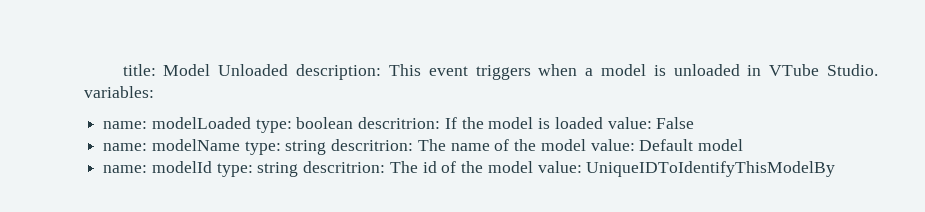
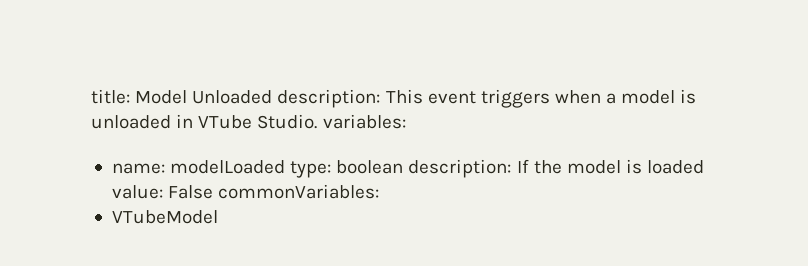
[358,117,441,129] descritrion: -> [408,159,512,178] description:
[103,139,743,155] [103,161,836,177] // name: modelName type: string descritrion: The name of the model value: Default model // name: modelId type: string descritrion: The id of the model value: UniqueIDToIdentifyThisModelBy -> [218,184,380,199] [111,210,218,224] commonVariables: // VTubeModel

